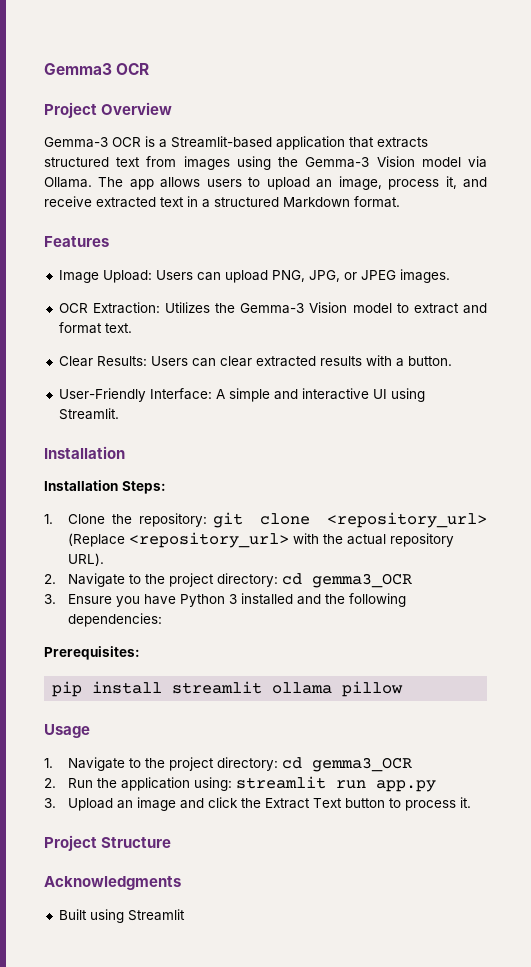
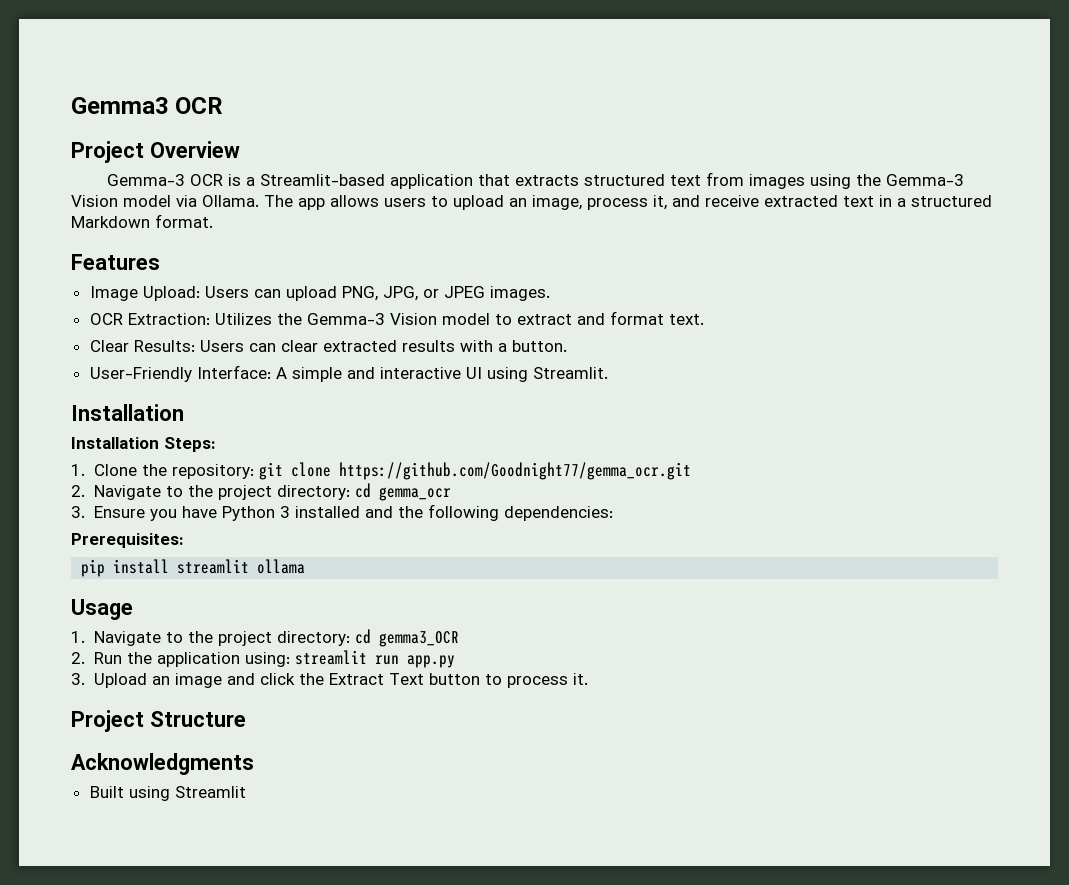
[327,512,488,528] [68,532,455,548] [68,553,105,566] <repository_url> (Replace <repository_url> with the actual repository URL). -> [338,462,691,480] https://github.com/Goodnight77/gemma_ocr.git
[312,573,413,588] gemma3_OCR -> [378,487,451,501] gemma_ocr
[342,681,404,697] pillow -> (306, 566) none

